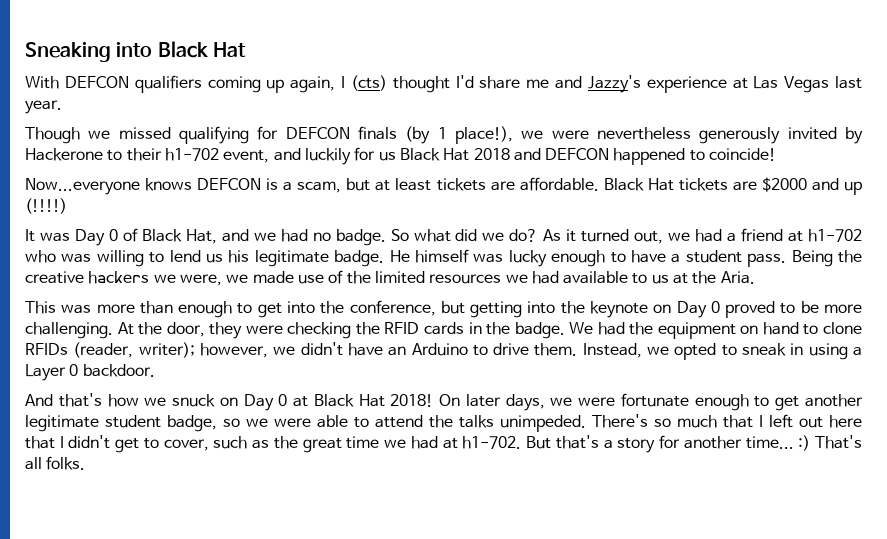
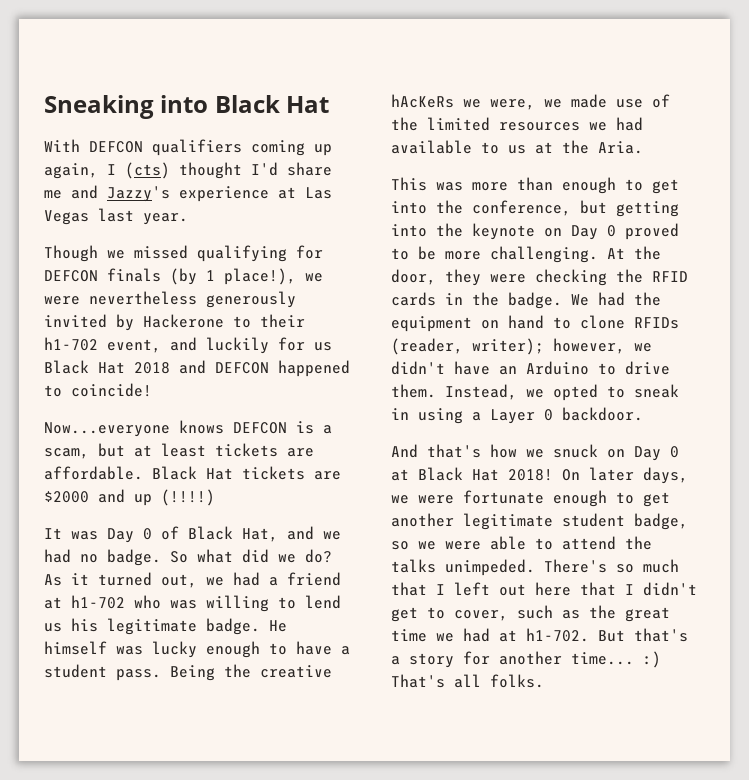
[88,271,150,284] hackers -> [391,94,454,108] hAcKeRs

